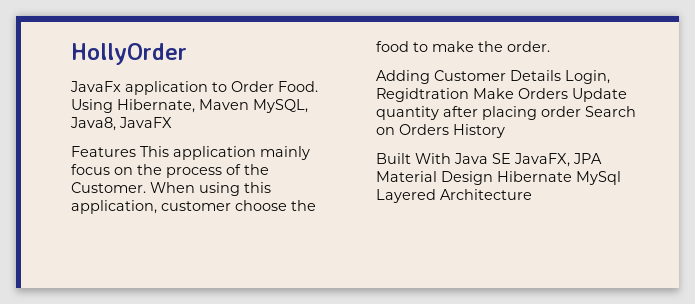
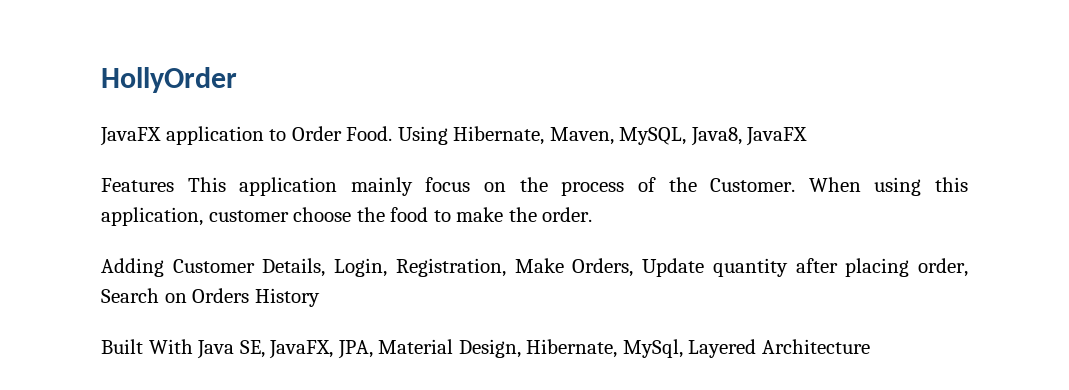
[70,81,121,92] JavaFx -> [100,127,161,146] JavaFX
[199,99,249,110] Maven -> [549,127,614,145] Maven,
[510,70,610,84] [376,88,568,102] Details Login, Regidtration Make Orders -> [262,258,634,277] Details, Login, Registration, Make Orders,
[541,106,581,117] order -> [918,258,969,277] order,
[492,153,602,167] [376,171,621,185] SE JavaFX, JPA Material Design Hibernate MySql -> [239,339,683,359] SE, JavaFX, JPA, Material Design, Hibernate, MySql,

